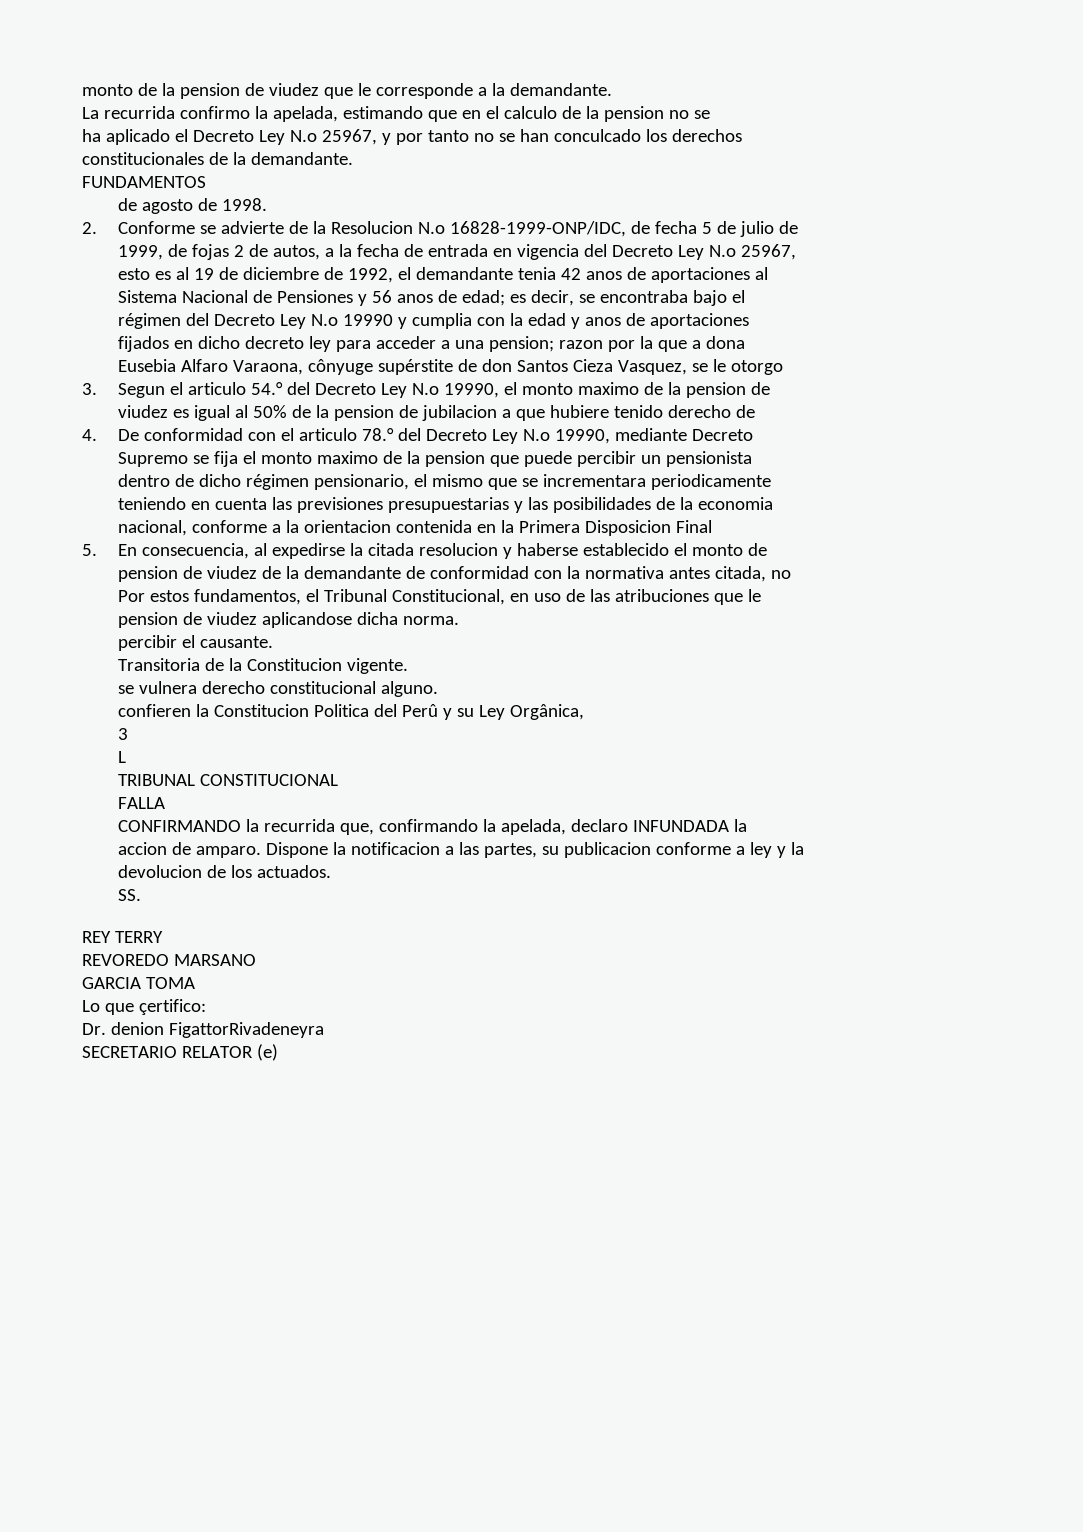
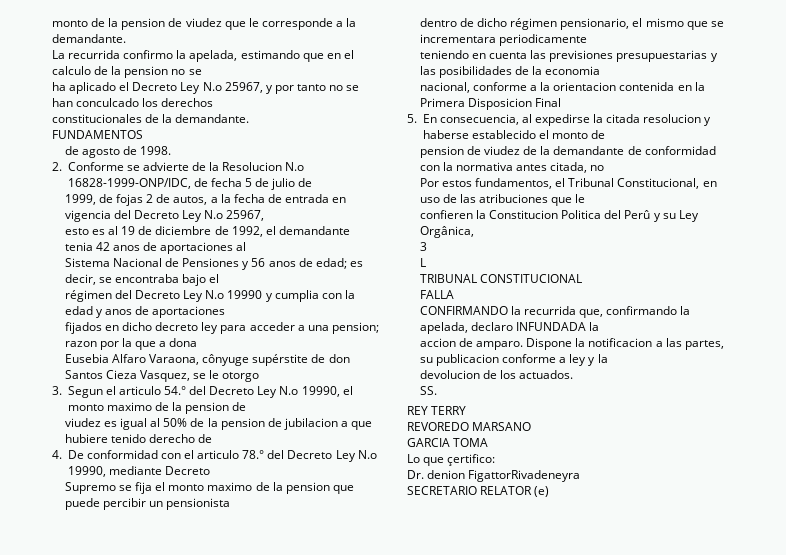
[118,612,460,628] [118,635,274,651] [118,658,409,674] [118,681,439,697] // pension de viudez aplicandose dicha norma. // percibir el causante. // Transitoria de la Constitucion vigente. // se vulnera derecho constitucional alguno. -> (586, 198) none

